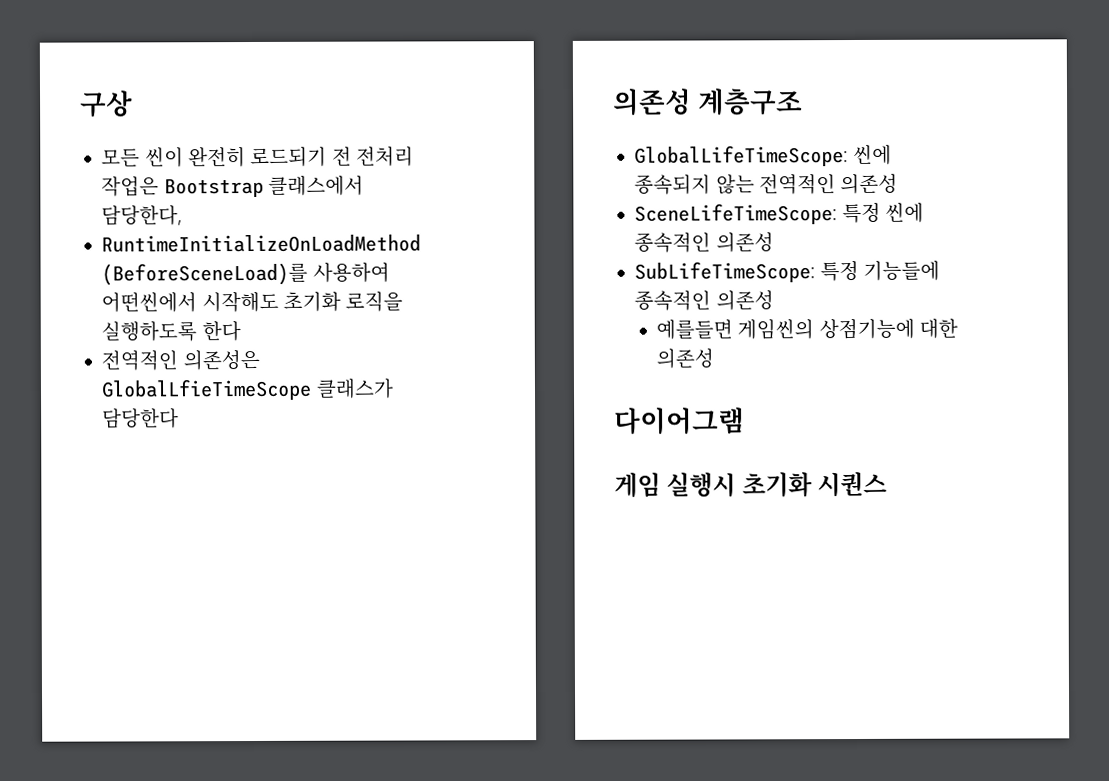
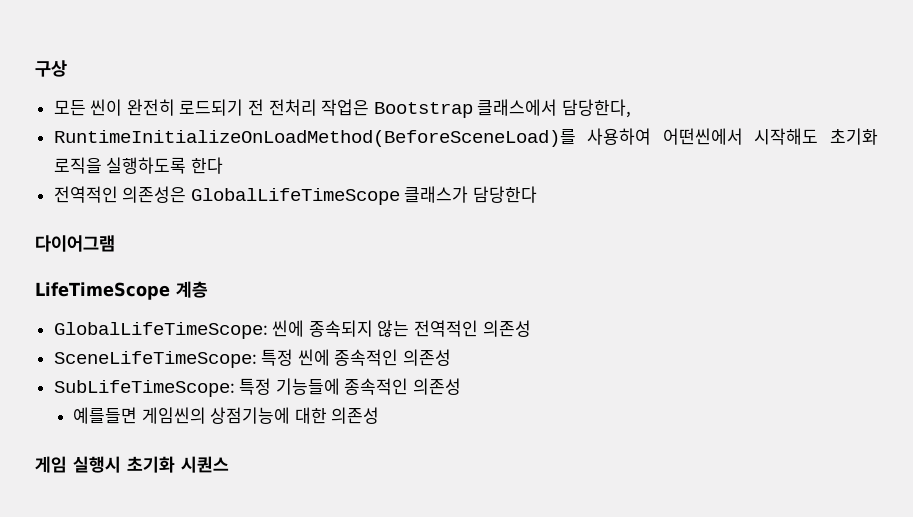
[101,378,313,401] GlobalLfieTimeScope -> [190,188,400,205] GlobalLifeTimeScope
[612,88,804,116] 의존성 계층구조 -> [35,235,115,252] [35,281,208,300] 다이어그램 // LifeTimeScope 계층
[614,407,745,435] // 다이어그램 -> (380, 415) none

